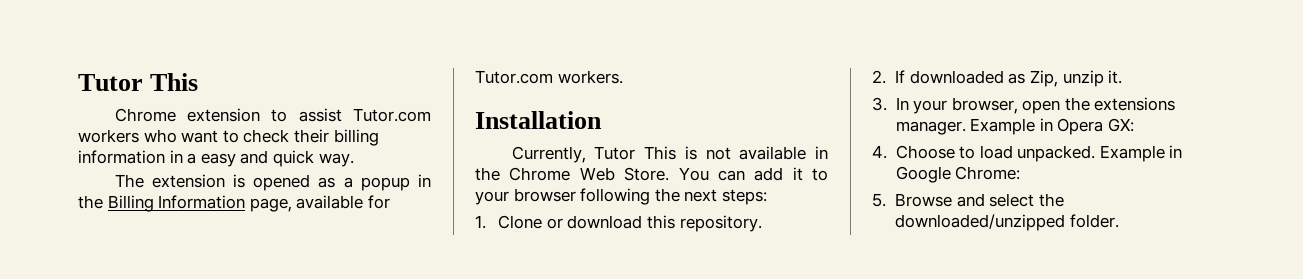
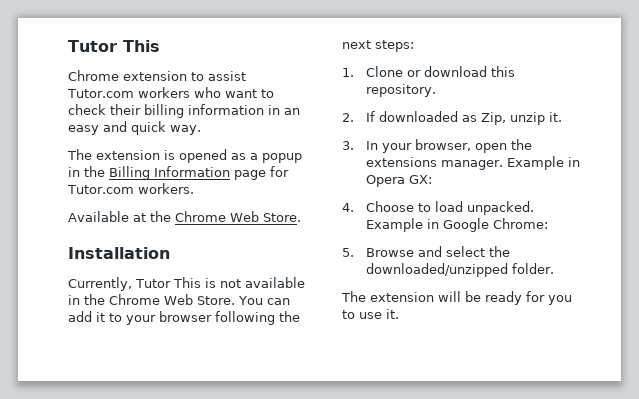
[187,153,197,164] a -> [284,108,300,115] an
[249,195,364,212] page, available -> [234,170,266,180] page
(623, 77) none -> [68,211,301,222] // Available at the Chrome Web Store.
(1119, 221) none -> [341,291,572,305] [342,309,399,319] // The extension will be ready for you to use it.

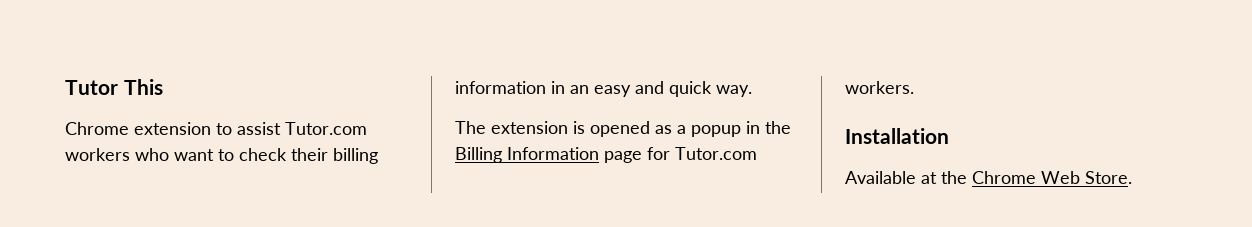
(194, 188) none -> [845,128,949,144] // Installation
[68,247,170,259] [68,277,305,291] [68,294,290,305] [68,311,300,325] [342,40,414,52] [342,66,515,77] [365,84,436,97] [342,111,562,125] [342,139,532,153] [365,156,580,170] [365,175,432,187] [342,201,534,215] [365,218,548,232] [342,246,510,257] [365,263,554,277] [341,291,572,305] [342,309,399,319] // Installation // Currently, Tutor This is not available in the Chrome Web Store. You can add it to your browser following the next steps: // 1. Clone or download this repository. // 2. If downloaded as Zip, unzip it. // 3. In your browser, open the extensions manager. Example in Opera GX: // 4. Choose to load unpacked. Example in Google Chrome: // 5. Browse and select the downloaded/unzipped folder. // The extension will be ready for you to use it. -> (1132, 177) none

